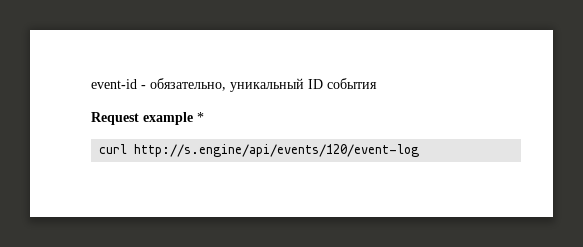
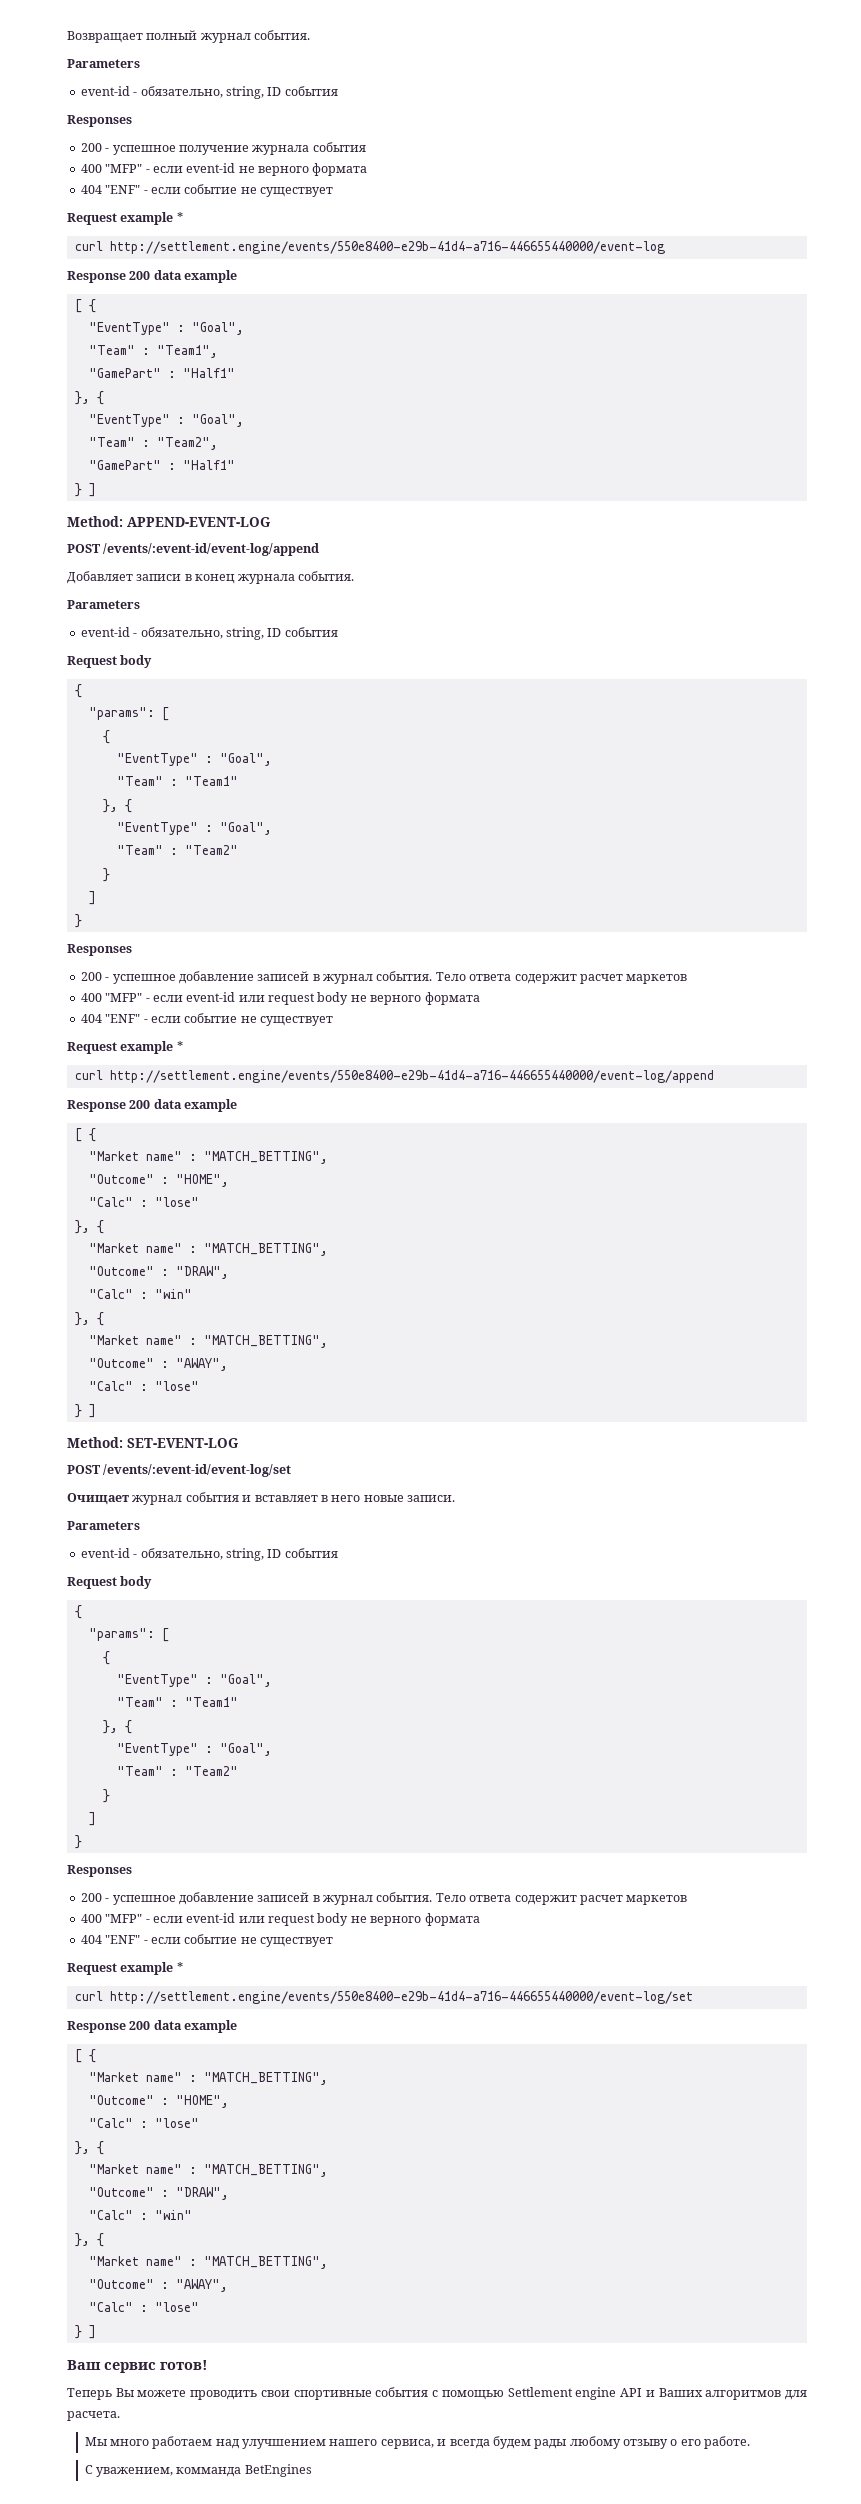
[91,78,377,92] [91,112,204,125] [99,144,420,157] event-id - обязательно, уникальный ID события // Request example * // curl http://s.engine/api/events/120/event-log -> [67,30,311,43] [67,59,140,68] [80,86,338,99] [67,115,132,127] [80,142,366,155] [80,163,368,176] [80,184,333,197] [67,212,183,225] [74,241,665,254] [67,270,238,283] [74,299,96,313] [88,322,244,335] [88,345,218,358] [88,368,235,378] [74,391,104,405] [88,414,244,427] [88,437,218,450] [88,460,235,470] [74,483,96,497] [67,516,270,527] [67,543,320,556] [67,571,354,584] [67,600,140,609] [80,627,338,640] [67,655,153,668] [74,684,82,698] [88,707,169,721] [102,730,110,744] [116,753,272,766] [116,776,238,786] [102,799,132,813] [116,822,272,835] [116,845,238,855] [102,868,110,882] [88,891,96,905] [74,914,82,928] [67,944,132,956] [80,971,688,984] [80,992,480,1005] [80,1013,333,1026] [67,1041,183,1054] [74,1070,714,1083] [67,1099,238,1112] [74,1128,96,1142] [88,1151,328,1164] [88,1174,229,1187] [88,1197,199,1207] [74,1220,104,1234] [88,1243,328,1256] [88,1266,229,1279] [88,1289,192,1299] [74,1312,104,1326] [88,1335,328,1348] [88,1358,228,1371] [88,1381,199,1391] [74,1404,96,1418] [67,1437,238,1448] [67,1464,292,1477] [67,1492,455,1505] [67,1521,140,1530] [80,1548,338,1561] [67,1576,153,1589] [74,1605,82,1619] [88,1628,169,1642] [102,1651,110,1665] [116,1674,272,1687] [116,1697,238,1707] [102,1720,132,1734] [116,1743,272,1756] [116,1766,238,1776] [102,1789,110,1803] [88,1812,96,1826] [74,1835,82,1849] [67,1865,132,1877] [80,1892,688,1905] [80,1913,480,1926] [80,1934,333,1947] [67,1962,183,1975] [74,1991,693,2004] [67,2020,238,2033] [74,2049,96,2063] [88,2072,328,2085] [88,2095,229,2108] [88,2118,199,2128] [74,2141,104,2155] [88,2164,328,2177] [88,2187,229,2200] [88,2210,192,2220] [74,2233,104,2247] [88,2256,328,2269] [88,2279,228,2292] [88,2302,199,2312] [74,2325,96,2339] [67,2360,208,2373] [67,2387,808,2400] [67,2411,120,2421] [84,2436,751,2449] [84,2464,312,2477] Возвращает полный журнал события. // Parameters // event-id - обязательно, string, ID события // Responses // 200 - успешное получение журнала события // 400 "MFP" - если event-id не верного формата // 404 "ENF" - если событие не существует // Request example * // curl http://settlement.engine/events/550e8400-e29b-41d4-a716-446655440000/event-log // Response 200 data example // [ { // "EventType" : "Goal", // "Team" : "Team1", // "GamePart" : "Half1" // }, { // "EventType" : "Goal", // "Team" : "Team2", // "GamePart" : "Half1" // } ] // Method: APPEND-EVENT-LOG // POST /events/:event-id/event-log/append // Добавляет записи в конец журнала события. // Parameters // event-id - обязательно, string, ID события // Request body // { // "params": [ // { // "EventType" : "Goal", // "Team" : "Team1" // }, { // "EventType" : "Goal", // "Team" : "Team2" // } // ] // } // Responses // 200 - успешное добавление записей в журнал события. Тело ответа содержит расчет маркетов // 400 "MFP" - если event-id или request body не верного формата // 404 "ENF" - если событие не существует // Request example * // curl http://settlement.engine/events/550e8400-e29b-41d4-a716-446655440000/event-log/append // Response 200 data example // [ { // "Market name" : "MATCH_BETTING", // "Outcome" : "HOME", // "Calc" : "lose" // }, { // "Market name" : "MATCH_BETTING", // "Outcome" : "DRAW", // "Calc" : "win" // }, { // "Market name" : "MATCH_BETTING", // "Outcome" : "AWAY", // "Calc" : "lose" // } ] // Method: SET-EVENT-LOG // POST /events/:event-id/event-log/set // Очищает журнал события и вставляет в него новые записи. // Parameters // event-id - обязательно, string, ID события // Request body // { // "params": [ // { // "EventType" : "Goal", // "Team" : "Team1" // }, { // "EventType" : "Goal", // "Team" : "Team2" // } // ] // } // Responses // 200 - успешное добавление записей в журнал события. Тело ответа содержит расчет маркетов // 400 "MFP" - если event-id или request body не верного формата // 404 "ENF" - если событие не существует // Request example * // curl http://settlement.engine/events/550e8400-e29b-41d4-a716-446655440000/event-log/set // Response 200 data example // [ { // "Market name" : "MATCH_BETTING", // "Outcome" : "HOME", // "Calc" : "lose" // }, { // "Market name" : "MATCH_BETTING", // "Outcome" : "DRAW", // "Calc" : "win" // }, { // "Market name" : "MATCH_BETTING", // "Outcome" : "AWAY", // "Calc" : "lose" // } ] // Ваш сервис готов! // Теперь Вы можете проводить свои спортивные события с помощью Settlement engine API и Ваших алгоритмов для расчета. // Мы много работаем над улучшением нашего сервиса, и всегда будем рады любому отзыву о его работе. // С уважением, комманда BetEngines

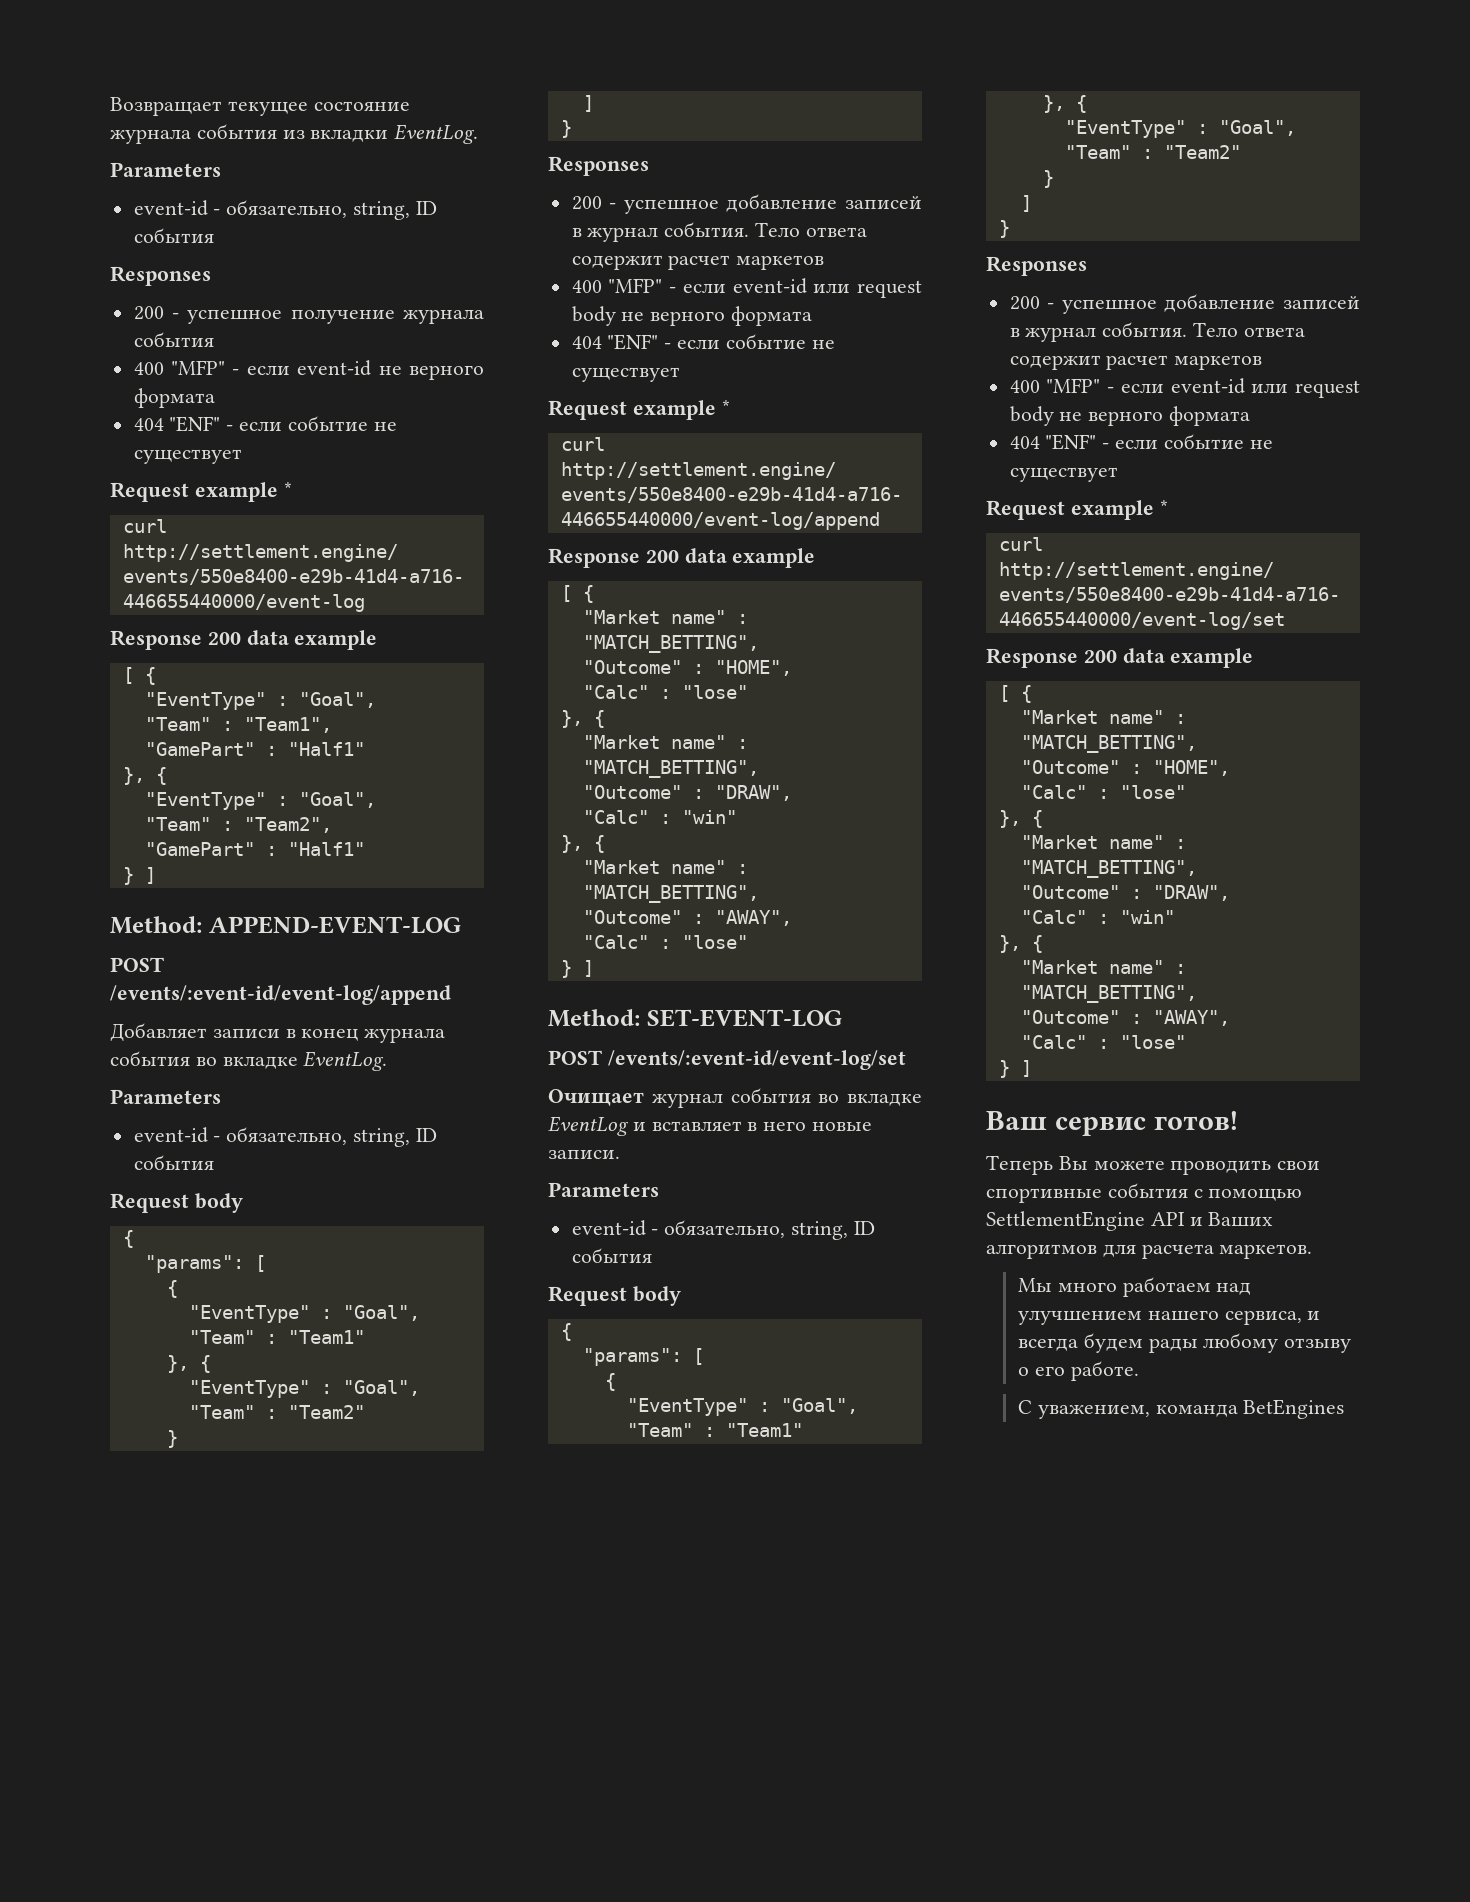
[146,30,311,43] полный журнал события. -> [227,101,410,116] [110,124,479,144] текущее состояние журнала события из вкладки EventLog.
[297,571,354,581] события. -> [110,1051,388,1071] события во вкладке EventLog.
(239, 1497) none -> [818,1093,922,1106] [548,1116,629,1136] во вкладке EventLog
[507,2387,617,2400] Settlement engine -> [986,1211,1145,1231] SettlementEngine
[67,2411,120,2421] расчета. -> [1141,1244,1313,1259] расчета маркетов.
[176,2467,242,2477] комманда -> [1155,1404,1238,1417] команда

